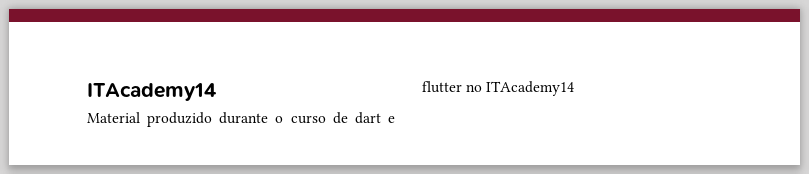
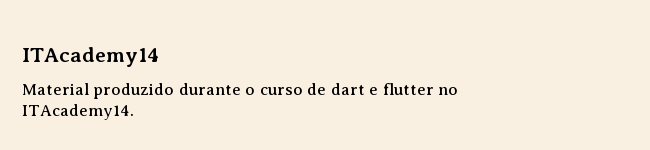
[486,81,575,96] ITAcademy14 -> [22,104,134,120] ITAcademy14.

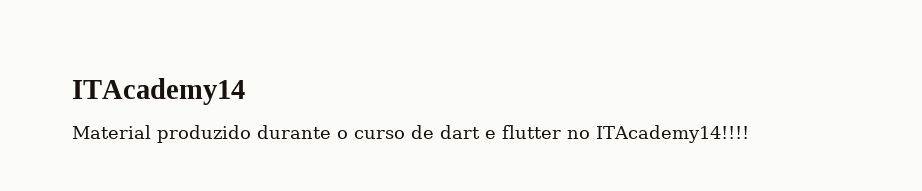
[22,104,134,120] ITAcademy14. -> [596,125,749,143] ITAcademy14!!!!

